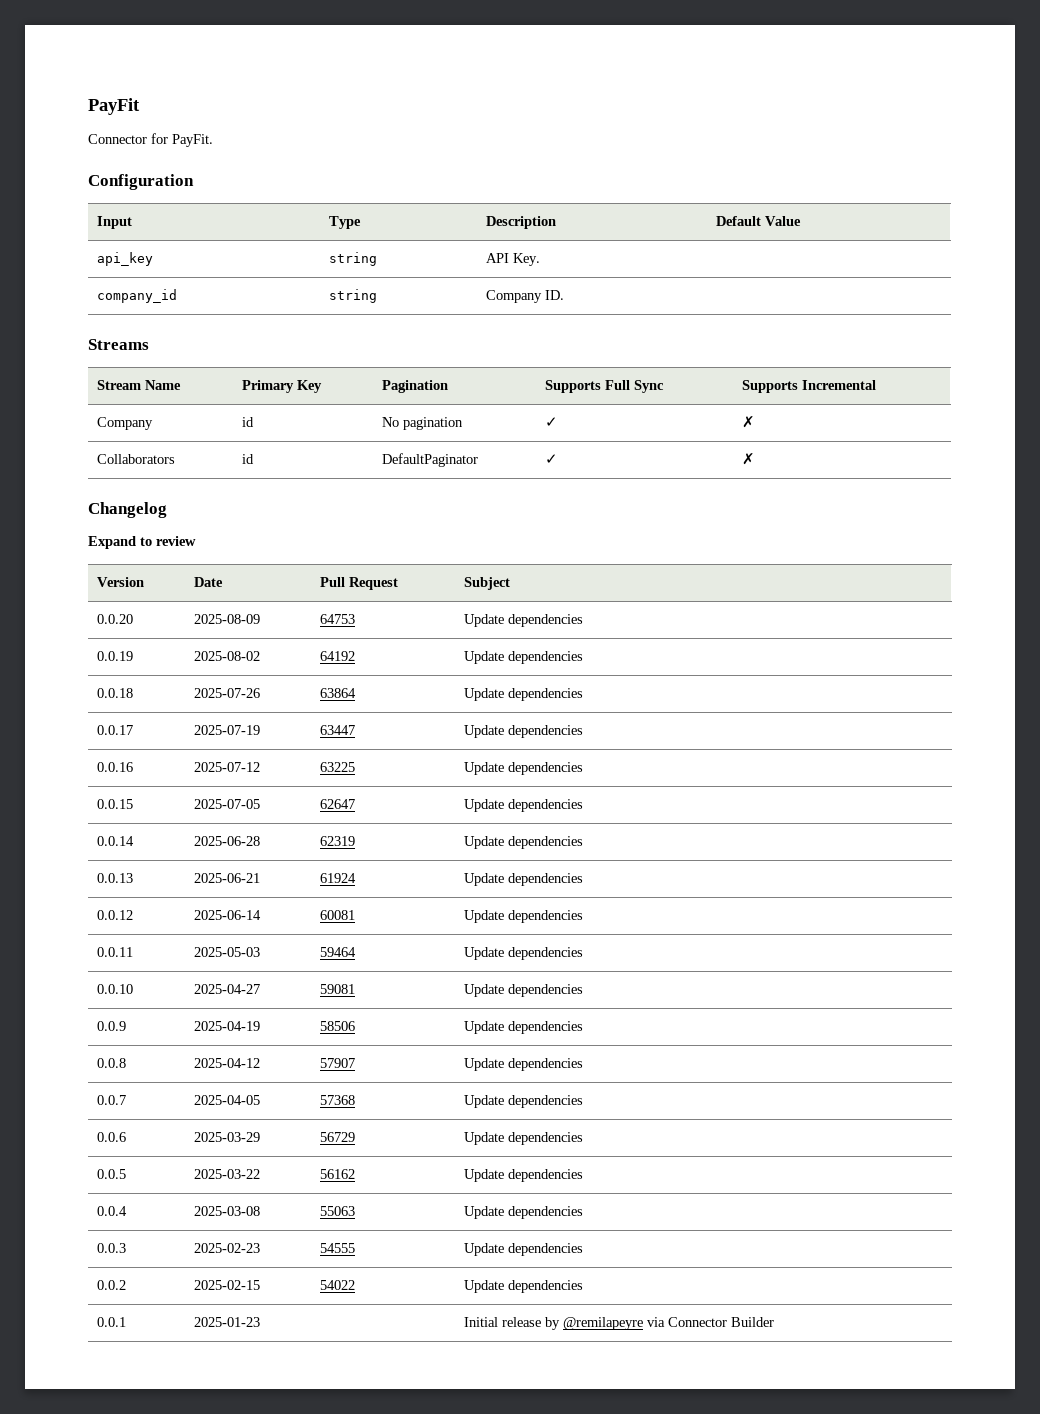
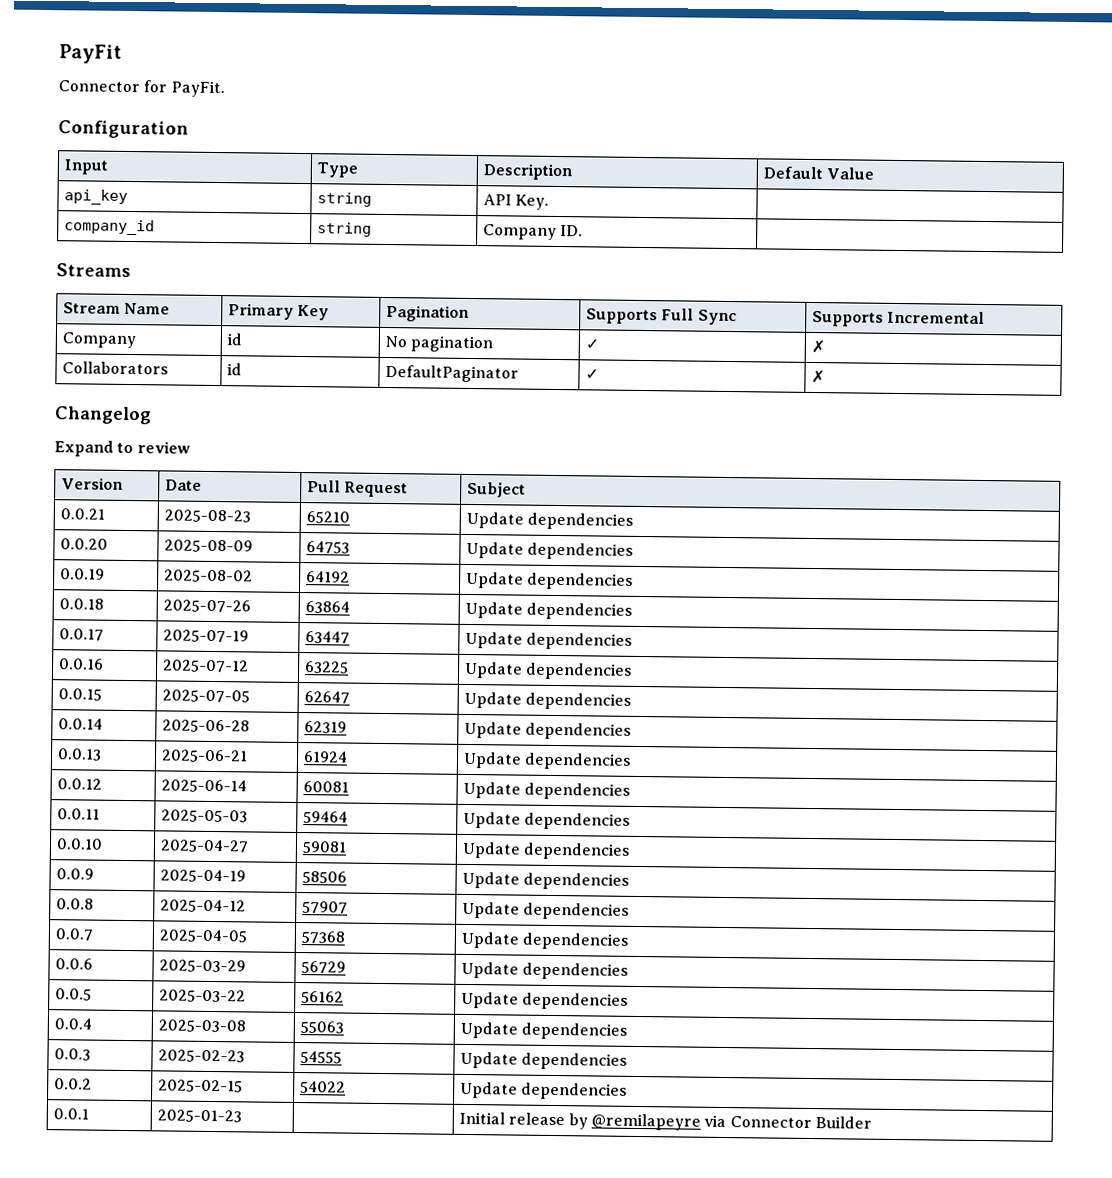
(511, 583) none -> [59,508,105,520] [163,509,251,523] [305,511,350,524] [465,511,634,530] // 0.0.21 | 2025-08-23 | 65210 | Update dependencies

